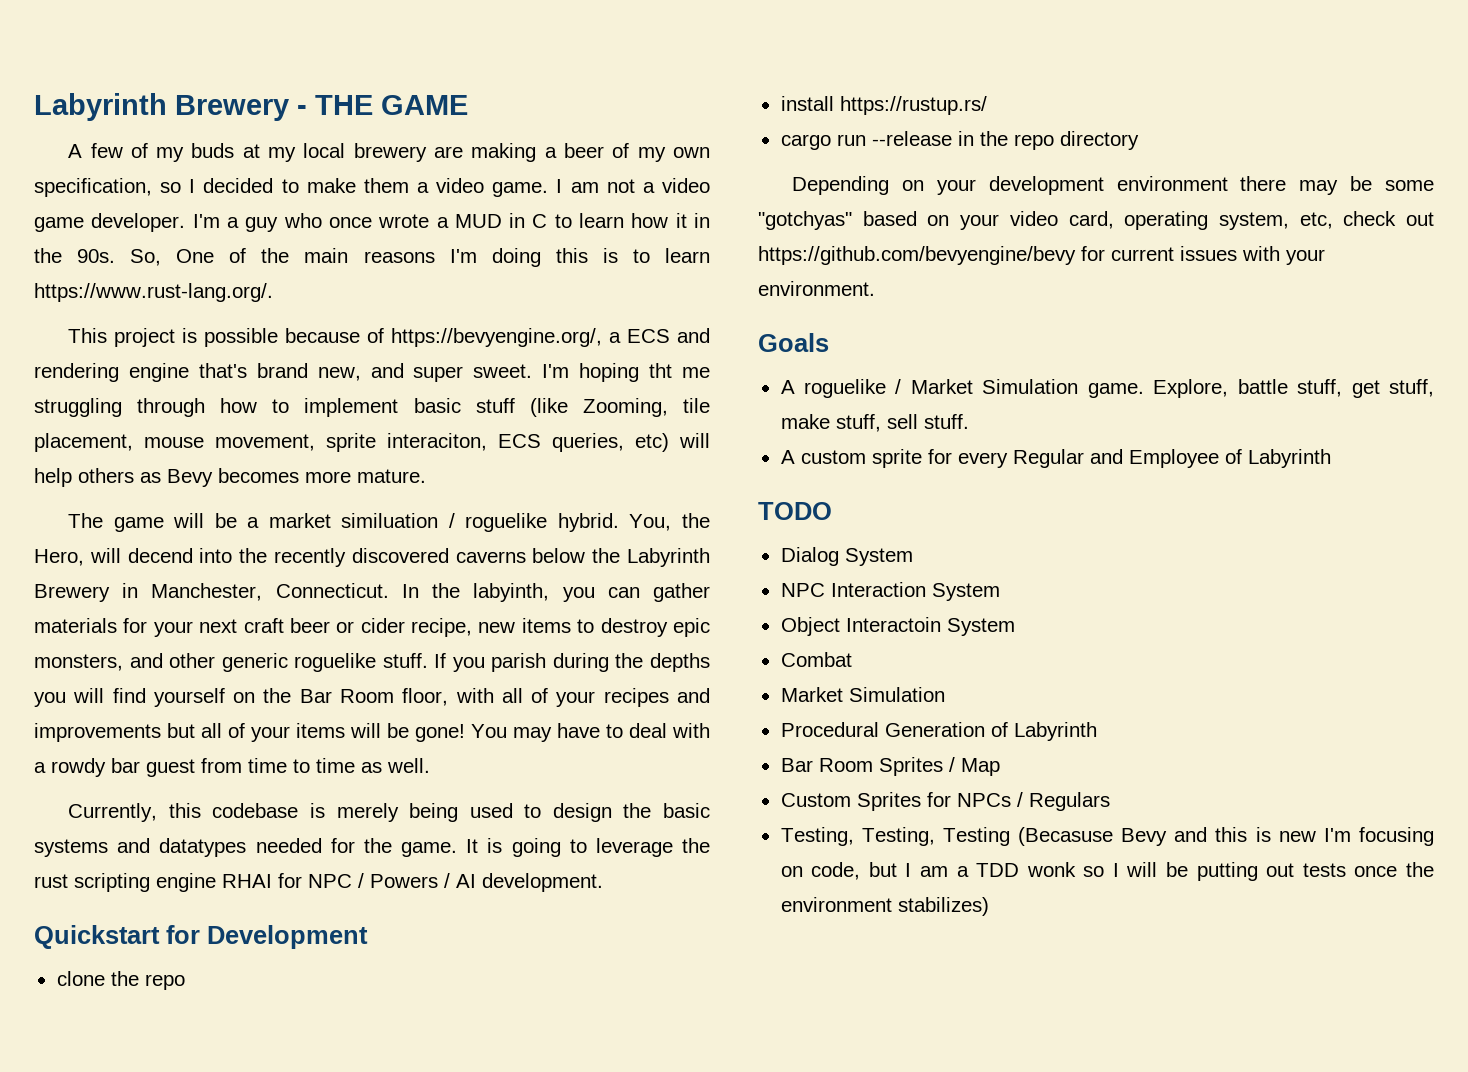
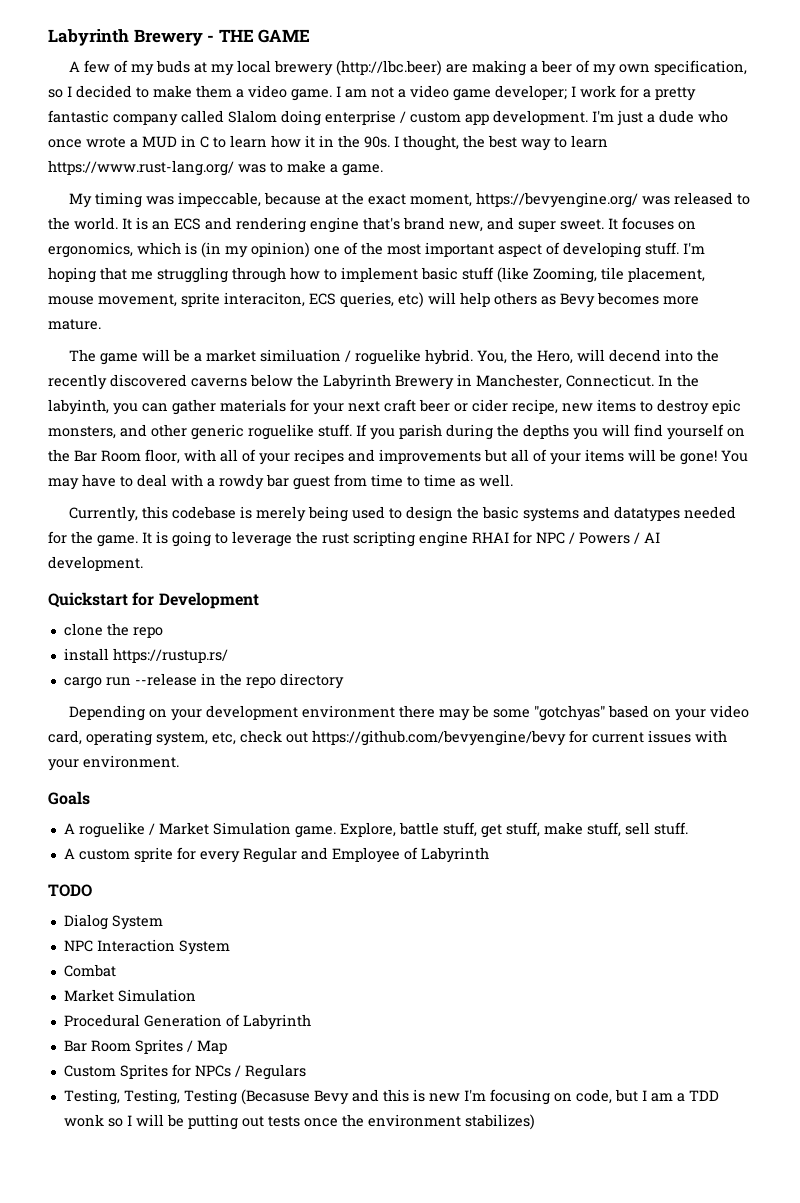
(427, 152) none -> [335,60,442,76] (http://lbc.beer)
[91,213,279,232] developer. I'm a guy -> [495,85,696,101] [48,110,694,126] developer; I work for a pretty fantastic company called Slalom doing enterprise / custom app development. I'm just a dude
[130,248,711,267] [34,283,273,302] [68,328,622,347] So, One of the main reasons I'm doing this is to learn https://www.rust-lang.org/. // This project is possible because of https://bevyengine.org/, a -> [394,135,608,151] [48,160,383,176] [68,192,750,208] [48,217,170,230] I thought, the best way to learn https://www.rust-lang.org/ was to make a game. // My timing was impeccable, because at the exact moment, https://bevyengine.org/ was released to the world. It is an
(533, 371) none -> [608,217,696,230] [48,242,679,258] It focuses on ergonomics, which is (in my opinion) one of the most important aspect of developing stuff.
[649,363,673,378] tht -> [100,267,127,280] that
[780,617,1015,636] // Object Interactoin System -> (230, 947) none

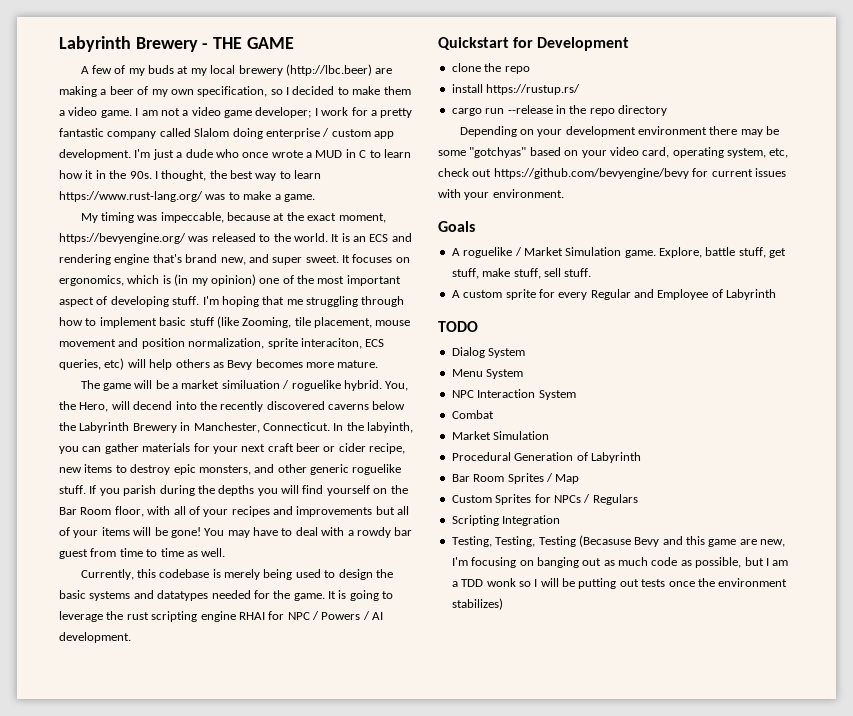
[98,294,177,307] movement, -> [59,338,265,349] movement and position normalization,
(163, 922) none -> [451,369,524,379] // Menu System
(306, 1072) none -> [451,515,561,526] // Scripting Integration
[412,1089,612,1105] is new I'm focusing on code, -> [708,539,786,547] [451,557,742,568] game are new, I'm focusing on banging out as much code as possible,

